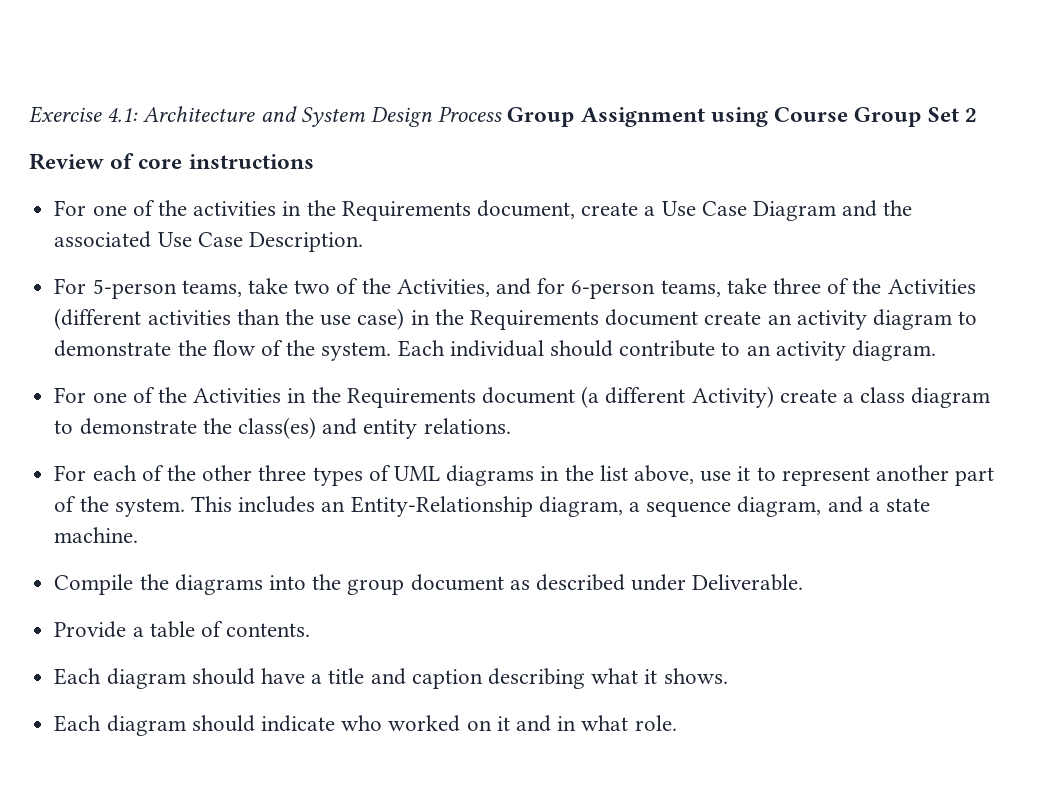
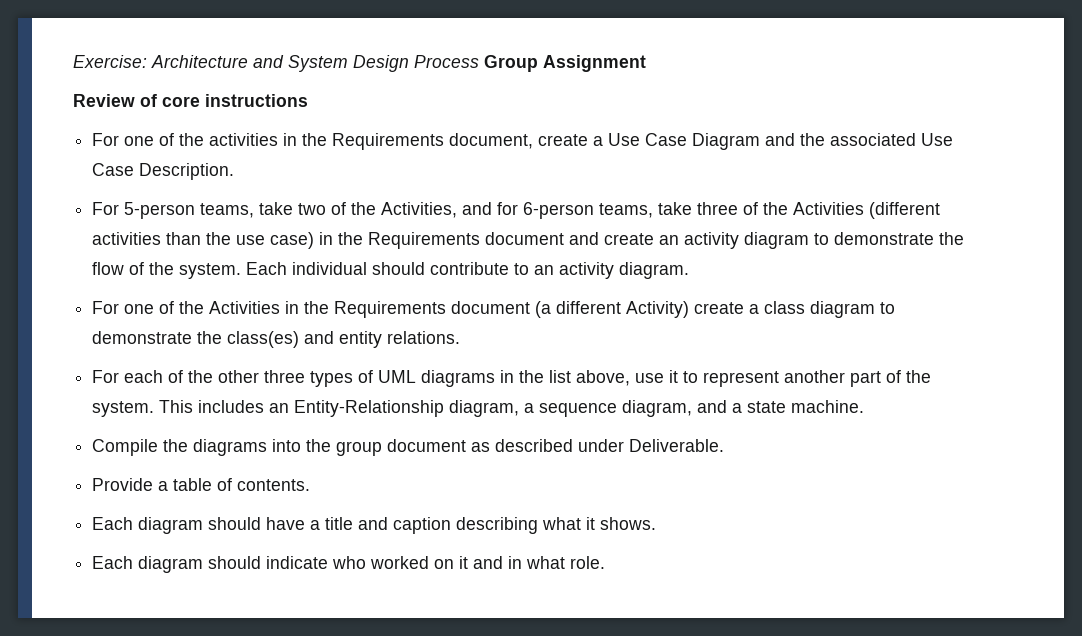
[29,106,139,123] Exercise 4.1: -> [73,55,147,68] Exercise:
[710,107,977,127] using Course Group Set 2 -> (646, 63) none
(699, 317) none -> [569,232,600,245] and

